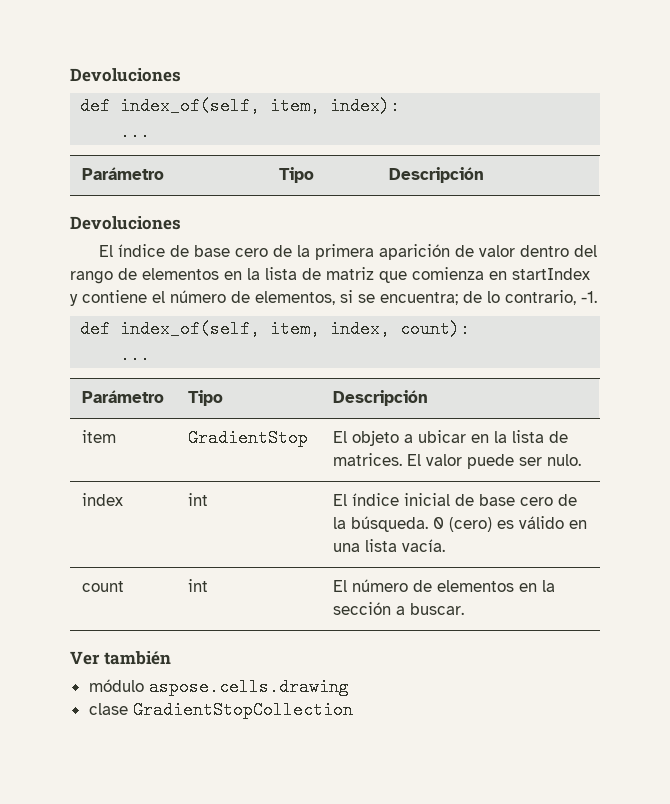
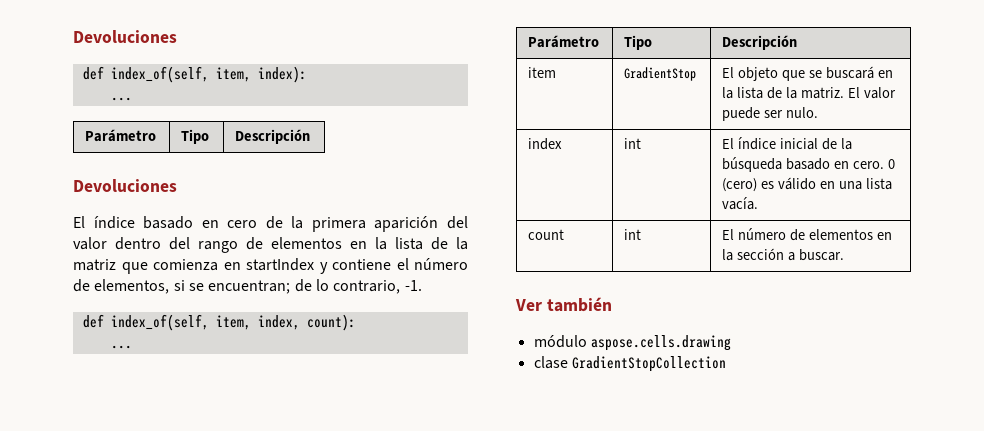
[169,245,230,257] de base -> [143,216,219,229] basado en
[454,245,474,257] de -> [446,216,468,229] del
(321, 274) none -> [456,237,468,250] la
[380,292,458,305] encuentra; -> [208,280,291,294] encuentran;
[403,430,568,443] [332,453,402,466] a ubicar en la lista de matrices. -> [782,66,893,81] [722,87,845,99] que se buscará en la lista de la matriz.
[478,494,577,506] [332,516,428,532] base cero de la búsqueda. -> [841,138,853,150] [722,157,885,172] la búsqueda basado en cero.

